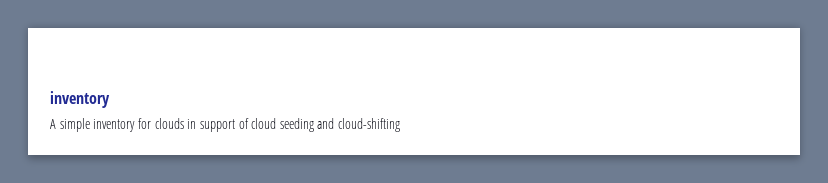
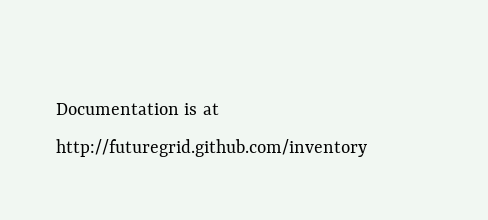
[50,91,110,108] [50,118,401,132] inventory // A simple inventory for clouds in support of cloud seeding and cloud-shifting -> [56,103,219,115] [56,139,367,157] Documentation is at // http://futuregrid.github.com/inventory

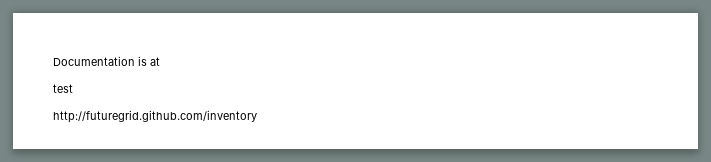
(219, 109) none -> [53,84,73,93] // test

